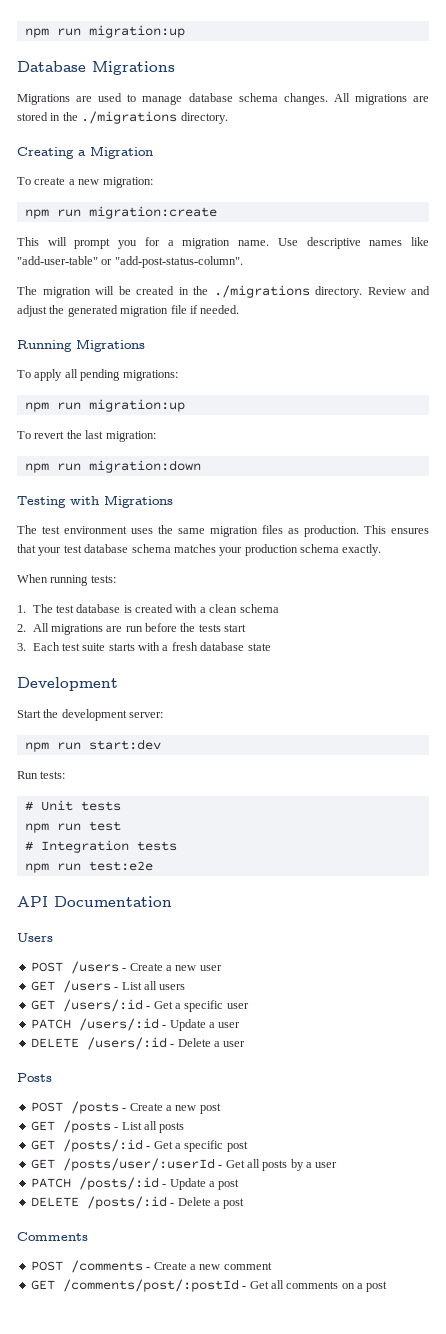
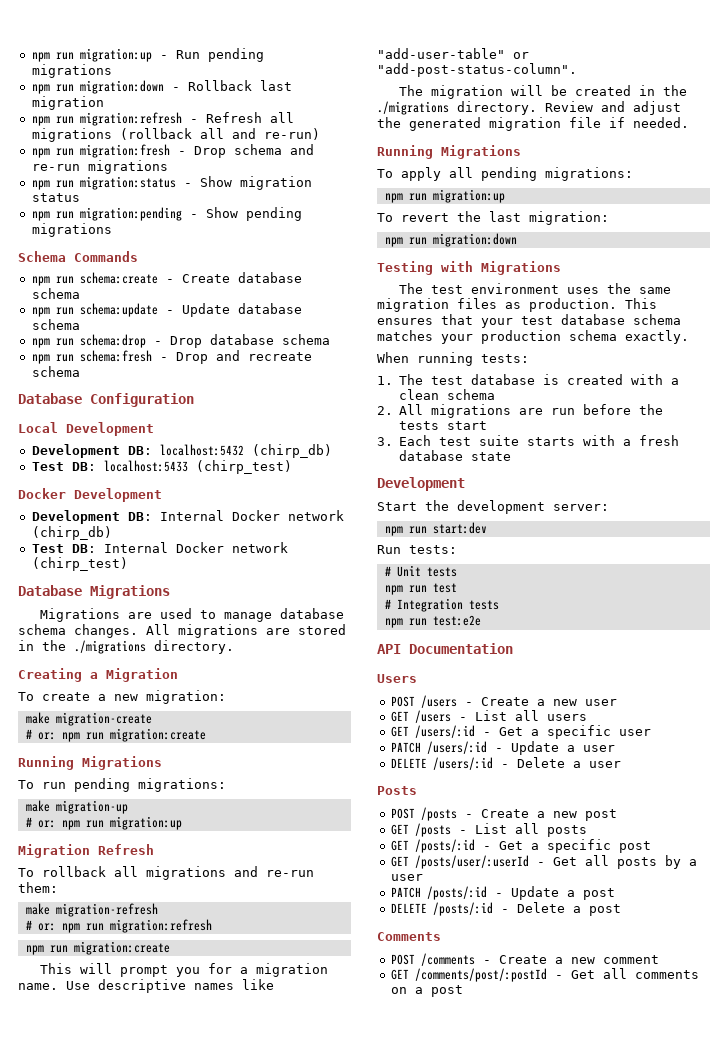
[24,25,185,38] npm run migration:up -> [31,48,264,62] [31,64,112,78] [31,80,292,94] [31,96,104,110] [31,112,294,126] [31,128,320,142] [31,144,314,158] [31,160,168,174] [31,176,312,190] [31,193,80,202] [31,207,302,221] [31,223,112,237] [18,251,138,262] [31,272,302,286] [31,288,80,299] [31,303,302,317] [31,319,80,330] [31,334,330,348] [31,350,312,364] [31,366,80,377] [18,393,194,407] [18,422,154,436] [31,444,332,458] [31,460,292,474] [18,488,162,502] [31,510,344,524] [31,526,112,540] [31,542,288,553] [31,557,128,571] npm run migration:up - Run pending migrations // npm run migration:down - Rollback last migration // npm run migration:refresh - Refresh all migrations (rollback all and re-run) // npm run migration:fresh - Drop schema and re-run migrations // npm run migration:status - Show migration status // npm run migration:pending - Show pending migrations // Schema Commands // npm run schema:create - Create database schema // npm run schema:update - Update database schema // npm run schema:drop - Drop database schema // npm run schema:fresh - Drop and recreate schema // Database Configuration // Local Development // Development DB: localhost:5432 (chirp_db) // Test DB: localhost:5433 (chirp_test) // Docker Development // Development DB: Internal Docker network (chirp_db) // Test DB: Internal Docker network (chirp_test)
(153, 182) none -> [25,712,152,726] [25,728,206,742] [18,756,162,770] [18,778,226,792] [25,800,128,814] [25,816,182,830] [18,844,154,858] [18,866,314,880] [18,882,58,893] [25,903,158,917] [25,919,212,933] // make migration-create // # or: npm run migration:create // Running Migrations // To run pending migrations: // make migration-up // # or: npm run migration:up // Migration Refresh // To rollback all migrations and re-run them: // make migration-refresh // # or: npm run migration:refresh

